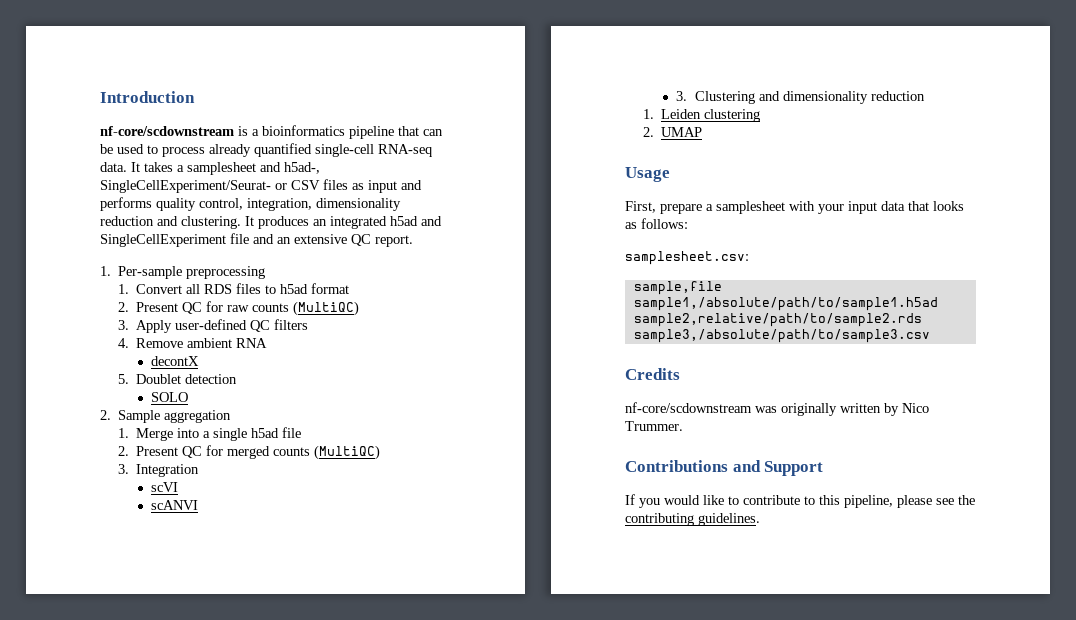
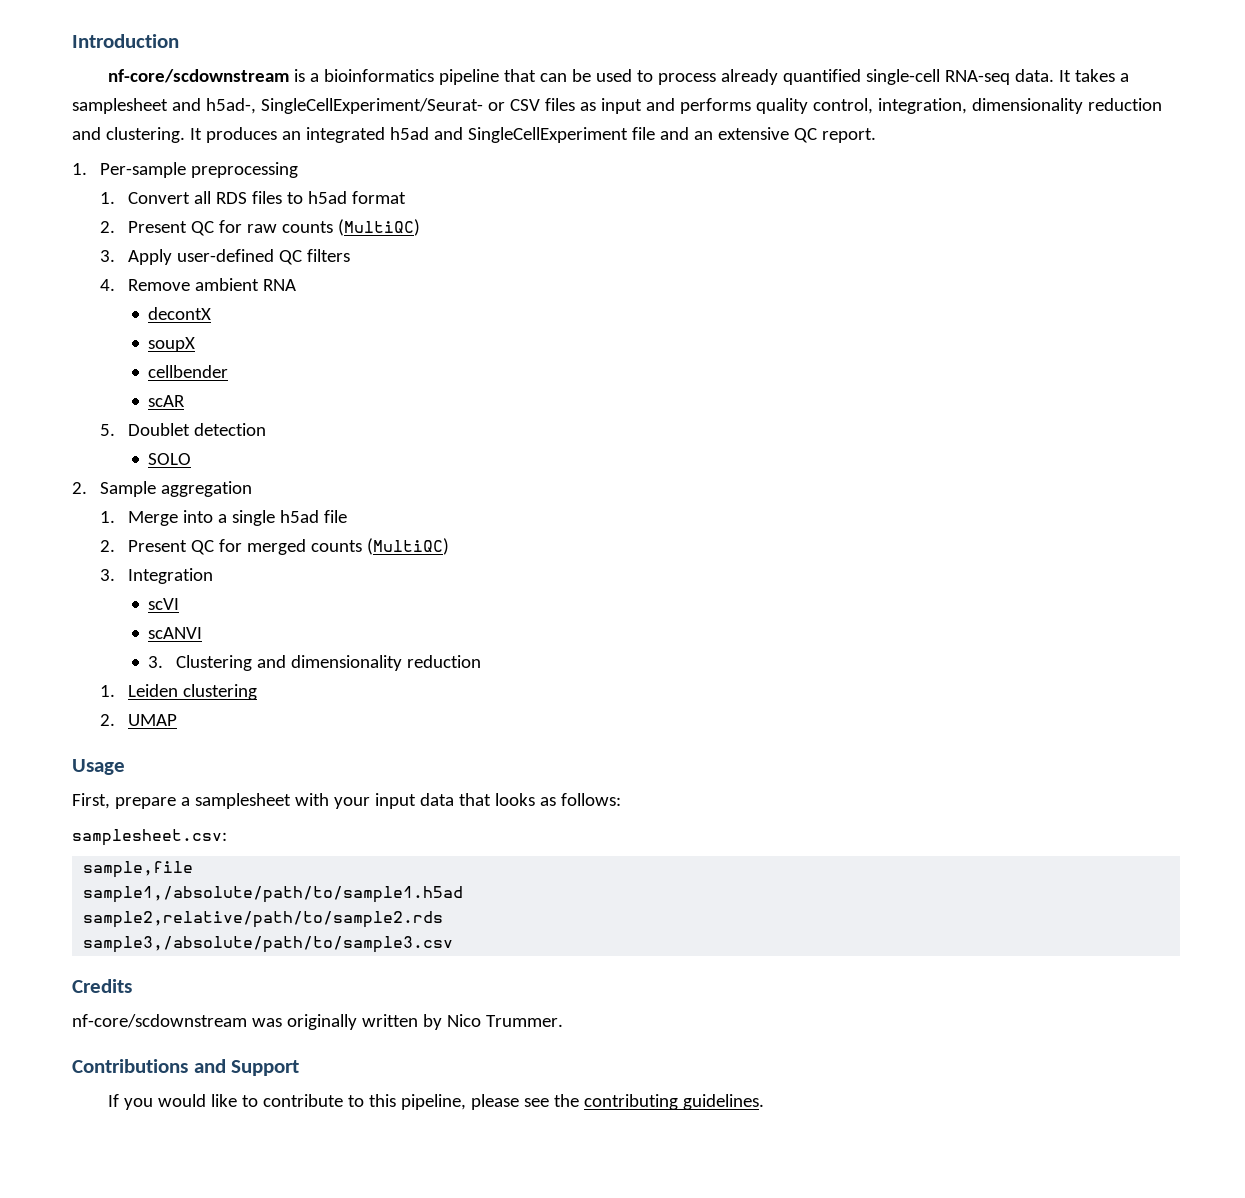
(200, 361) none -> [148,337,196,352] [148,365,229,378] [148,395,186,407] // soupX // cellbender // scAR

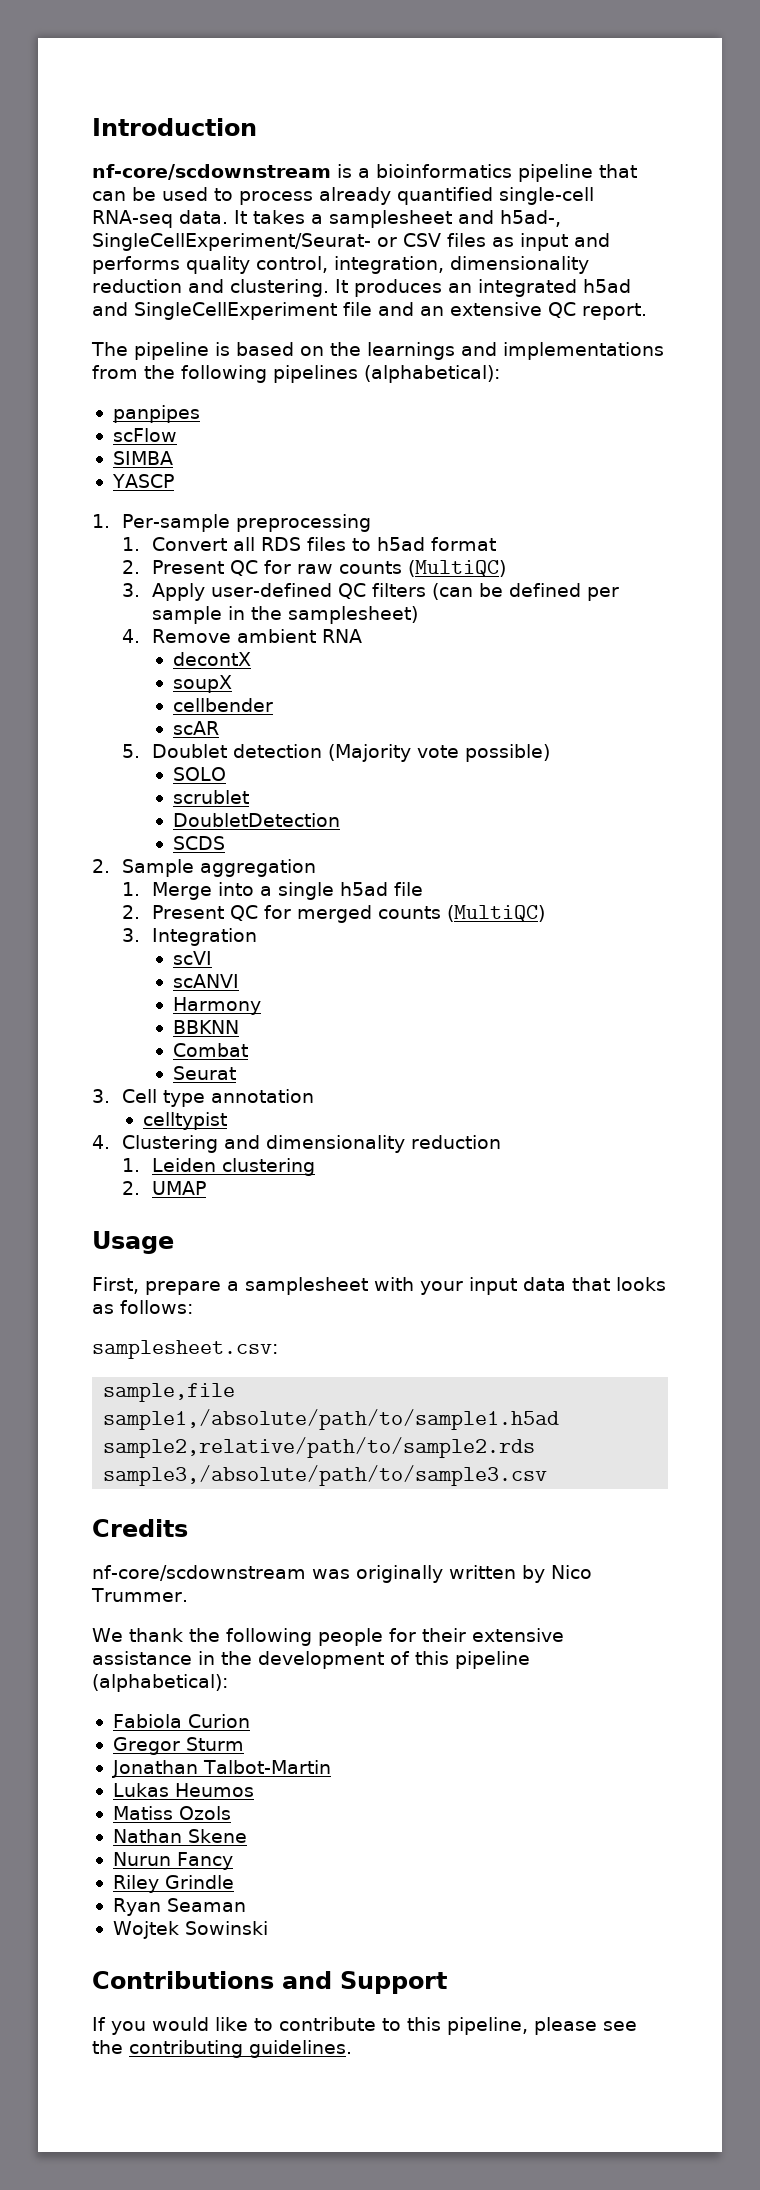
(876, 135) none -> [91,342,664,360] [92,365,500,383] [112,405,200,423] [112,428,177,442] [112,451,173,465] [111,474,174,488] // The pipeline is based on the learnings and implementations from the following pipelines (alphabetical): // panpipes // scFlow // SIMBA // YASCP
(350, 255) none -> [432,583,620,601] [152,606,419,624] (can be defined per sample in the samplesheet)
[148,453,192,465] // SOLO -> [328,744,551,762] [173,767,227,781] [173,790,250,804] [173,813,341,827] [173,836,226,850] (Majority vote possible) // SOLO // scrublet // DoubletDetection // SCDS
[148,656,164,668] 3. -> [173,997,262,1015] [173,1020,240,1034] [173,1043,249,1057] [173,1066,237,1080] [92,1089,315,1107] [142,1112,227,1130] [92,1135,110,1149] Harmony // BBKNN // Combat // Seurat // 3. Cell type annotation // celltypist // 4.
(563, 1021) none -> [92,1628,564,1646] [92,1651,530,1669] [92,1674,228,1692] [112,1714,250,1728] [112,1737,244,1755] [111,1760,331,1778] [112,1783,254,1797] [112,1806,231,1820] [112,1829,247,1843] [112,1852,233,1870] [112,1875,234,1893] [112,1898,246,1916] [112,1921,268,1939] // We thank the following people for their extensive assistance in the development of this pipeline (alphabetical): // Fabiola Curion // Gregor Sturm // Jonathan Talbot-Martin // Lukas Heumos // Matiss Ozols // Nathan Skene // Nurun Fancy // Riley Grindle // Ryan Seaman // Wojtek Sowinski

